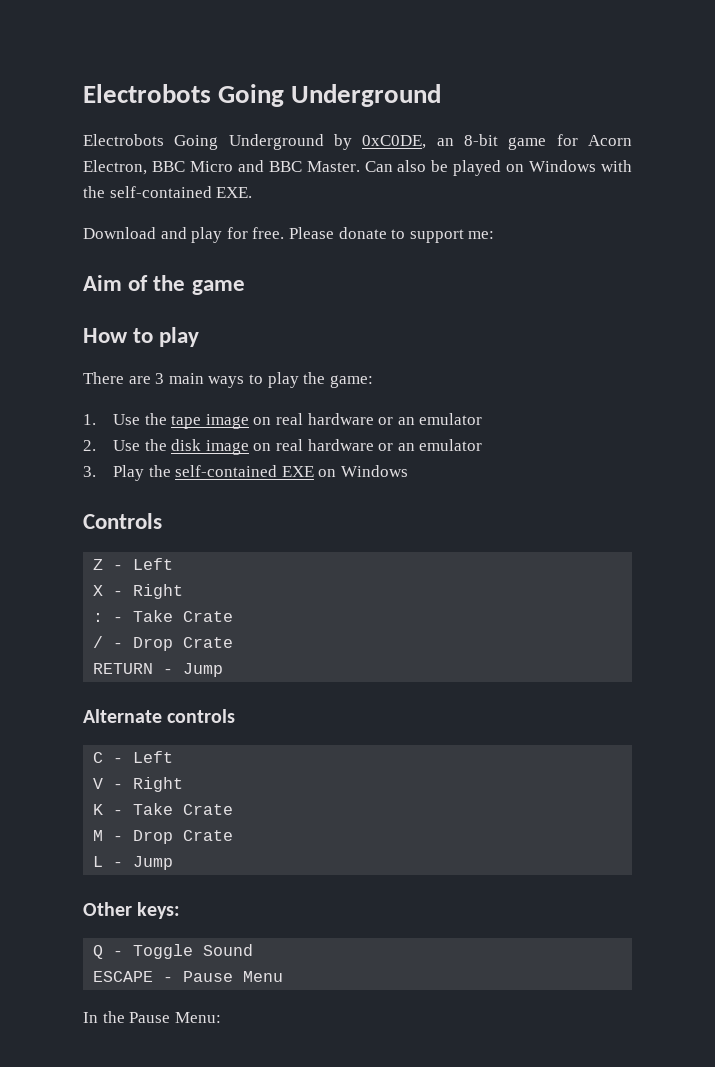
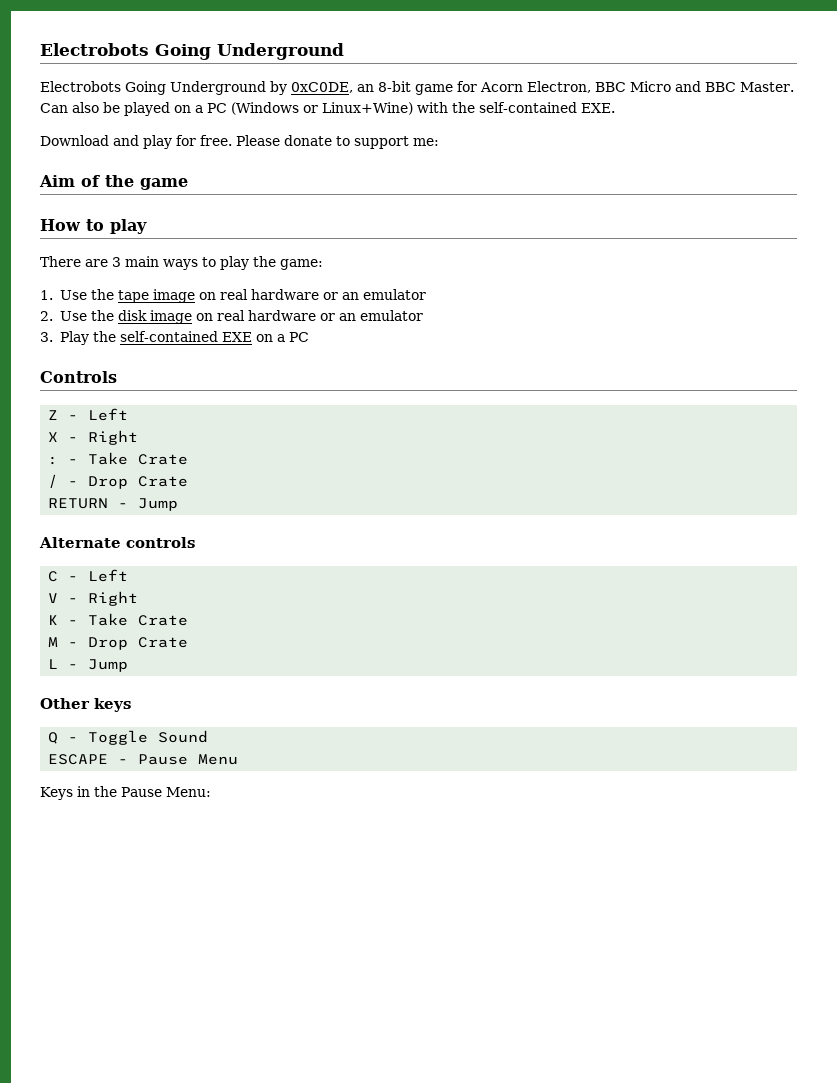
[529,160,597,172] Windows -> [195,102,413,115] a PC (Windows or Linux+Wine)
[341,465,409,477] Windows -> [276,332,309,342] a PC
[137,902,181,919] keys: -> [94,698,131,712] keys
[83,1012,98,1023] In -> [40,786,90,800] Keys in

